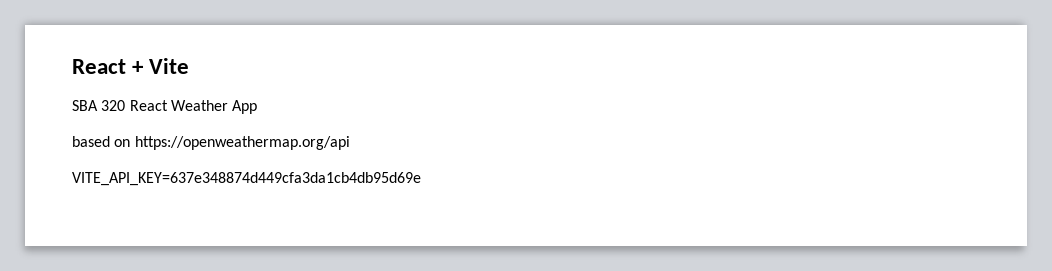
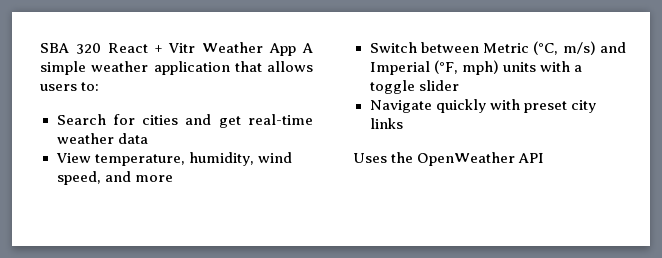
[72,58,190,74] React + Vite // -> (40, 48) none
(168, 105) none -> [154,43,196,53] + Vitr
[72,136,350,150] [72,172,421,186] // based on https://openweathermap.org/api // VITE_API_KEY=637e348874d449cfa3da1cb4db95d69e -> [302,43,313,53] [40,61,313,75] [40,82,100,91] [56,114,313,128] [56,133,148,144] [55,152,292,166] [56,171,173,185] [369,41,626,55] [369,60,582,75] [369,80,459,94] [369,99,596,113] [369,118,403,129] [353,152,545,166] A simple weather application that allows users to: // Search for cities and get real-time weather data // View temperature, humidity, wind speed, and more // Switch between Metric (°C, m/s) and Imperial (°F, mph) units with a toggle slider // Navigate quickly with preset city links // Uses the OpenWeather API

